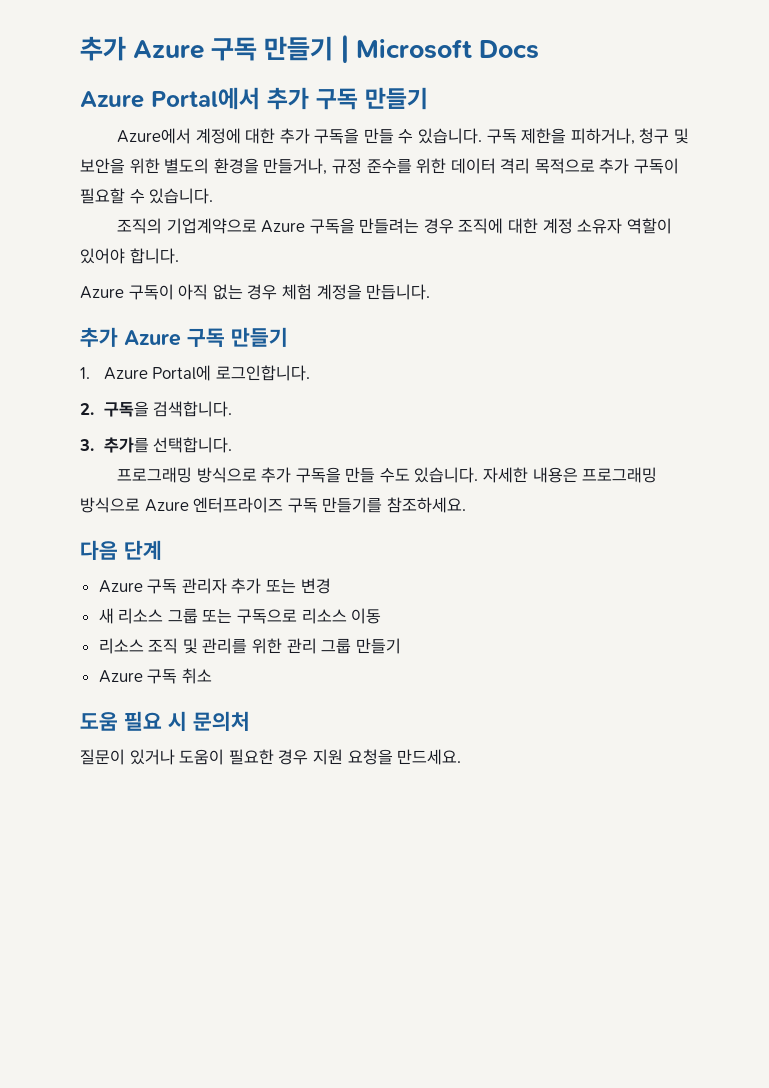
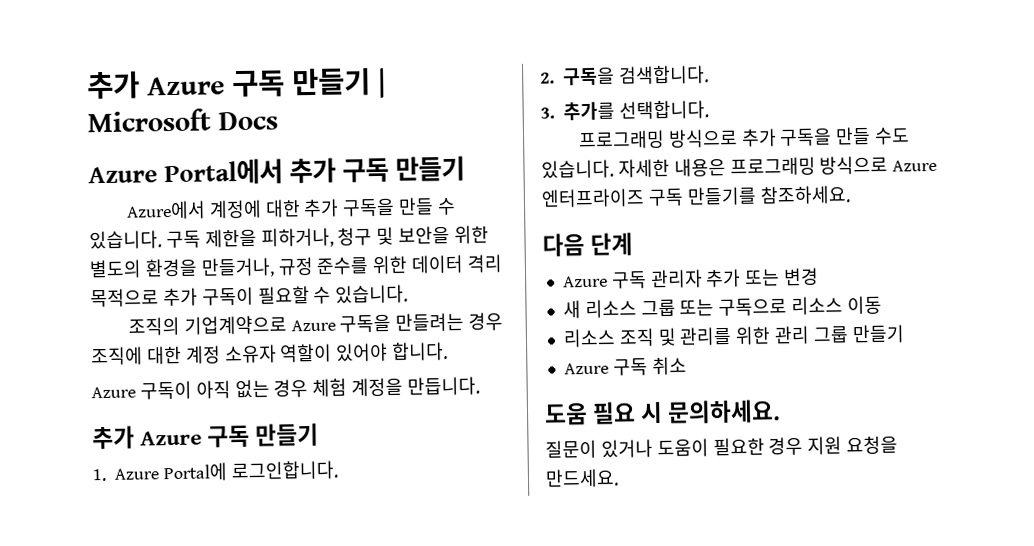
[193,711,250,731] 문의처 -> [667,399,782,424] 문의하세요.

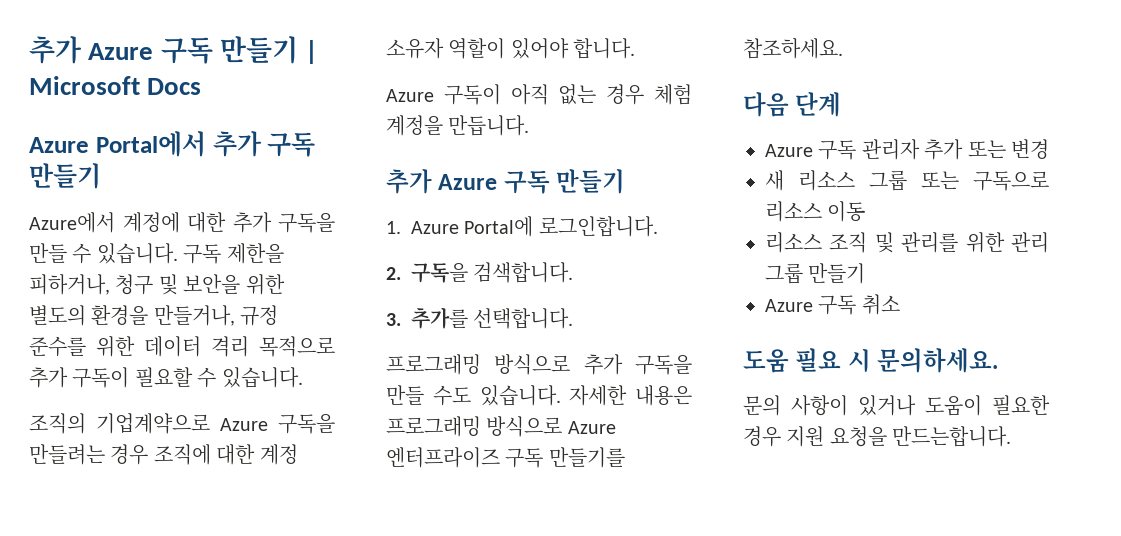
[545,439,597,459] 질문이 -> [743,395,848,416] 문의 사항이
[545,468,619,488] 만드세요. -> [892,426,1012,447] 만드는합니다.

